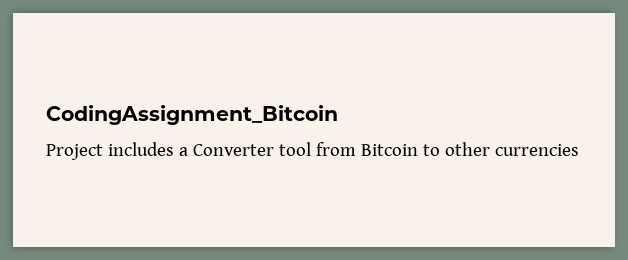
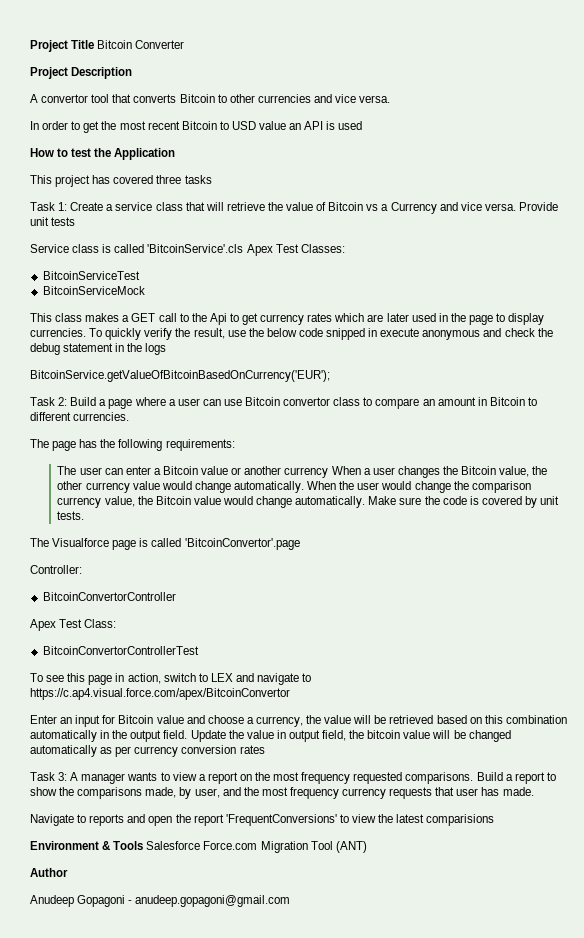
[46,105,338,125] [46,142,579,160] CodingAssignment_Bitcoin // Project includes a Converter tool from Bitcoin to other currencies -> [30,40,185,52] [30,67,133,79] [30,94,391,103] [30,121,363,133] [30,148,176,160] [30,175,212,187] [30,202,558,214] [30,217,76,226] [30,244,345,256] [42,271,140,280] [42,286,145,295] [30,313,545,325] [30,328,553,340] [30,343,167,355] [30,370,330,382] [30,397,537,409] [30,412,130,421] [30,439,235,451] [57,466,548,478] [57,481,531,493] [57,496,560,508] [57,511,85,520] [30,538,300,550] [30,565,82,574] [42,592,176,601] [30,619,117,631] [42,646,199,655] [30,673,312,685] [30,688,290,700] [30,715,567,727] [30,730,511,742] [30,745,265,757] [30,772,556,784] [30,787,534,799] [30,814,495,826] [30,841,367,853] [30,868,68,877] [30,895,291,907] Project Title Bitcoin Converter // Project Description // A convertor tool that converts Bitcoin to other currencies and vice versa. // In order to get the most recent Bitcoin to USD value an API is used // How to test the Application // This project has covered three tasks // Task 1: Create a service class that will retrieve the value of Bitcoin vs a Currency and vice versa. Provide unit tests // Service class is called 'BitcoinService'.cls Apex Test Classes: // BitcoinServiceTest // BitcoinServiceMock // This class makes a GET call to the Api to get currency rates which are later used in the page to display currencies. To quickly verify the result, use the below code snipped in execute anonymous and check the debug statement in the logs // BitcoinService.getValueOfBitcoinBasedOnCurrency('EUR'); // Task 2: Build a page where a user can use Bitcoin convertor class to compare an amount in Bitcoin to different currencies. // The page has the following requirements: // The user can enter a Bitcoin value or another currency When a user changes the Bitcoin value, the other currency value would change automatically. When the user would change the comparison currency value, the Bitcoin value would change automatically. Make sure the code is covered by unit tests. // The Visualforce page is called 'BitcoinConvertor'.page // Controller: // BitcoinConvertorController // Apex Test Class: // BitcoinConvertorControllerTest // To see this page in action, switch to LEX and navigate to https://c.ap4.visual.force.com/apex/BitcoinConvertor // Enter an input for Bitcoin value and choose a currency, the value will be retrieved based on this combination automatically in the output field. Update the value in output field, the bitcoin value will be changed automatically as per currency conversion rates // Task 3: A manager wants to view a report on the most frequency requested comparisons. Build a report to show the comparisons made, by user, and the most frequency currency requests that user has made. // Navigate to reports and open the report 'FrequentConversions' to view the latest comparisions // Environment & Tools Salesforce Force.com Migration Tool (ANT) // Author // Anudeep Gopagoni - anudeep.gopagoni@gmail.com

